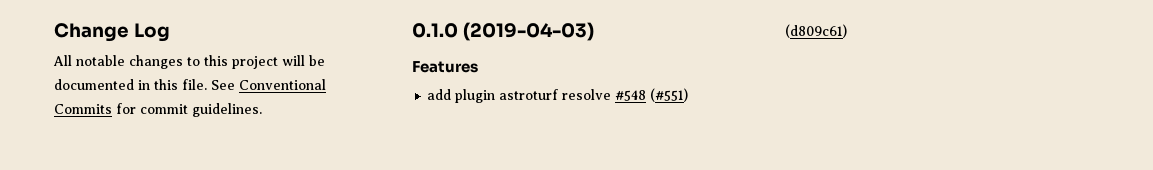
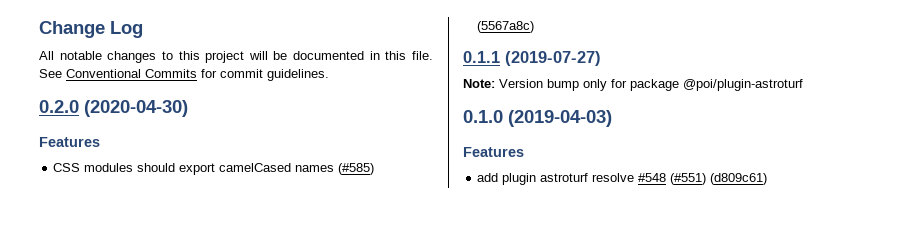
(262, 110) none -> [39,100,188,117] [39,137,100,147] [53,163,375,175] [477,21,535,33] [463,51,601,66] [463,79,803,91] // 0.2.0 (2020-04-30) // Features // CSS modules should export camelCased names (#585) (5567a8c) // 0.1.1 (2019-07-27) // Note: Version bump only for package @poi/plugin-astroturf

